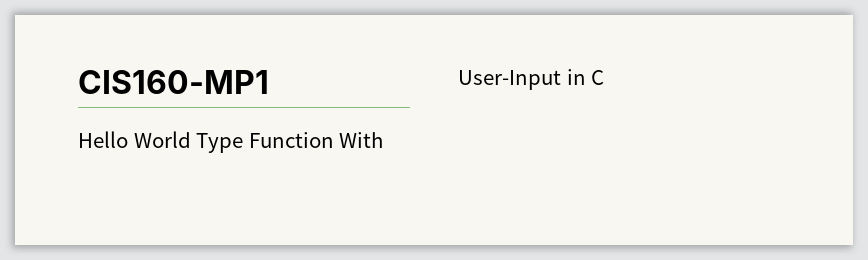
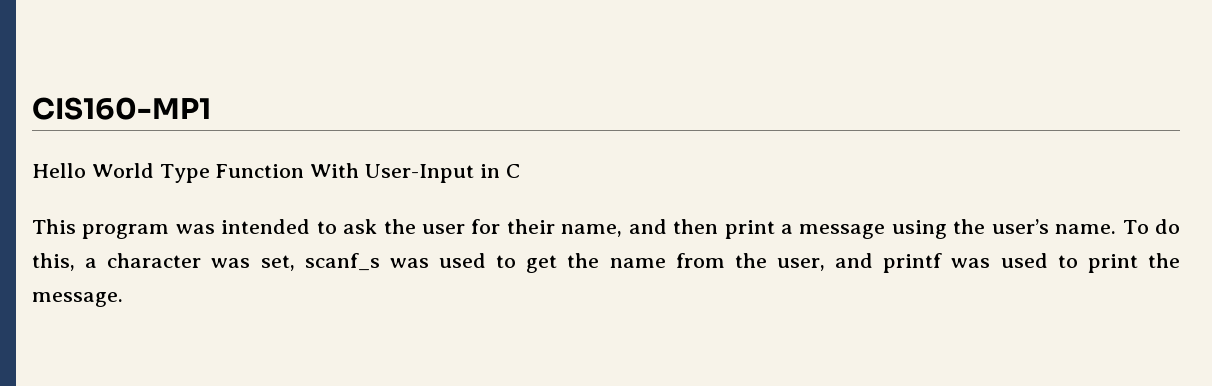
(605, 77) none -> [32,219,1180,239] [32,253,1180,273] [32,292,123,307] // This program was intended to ask the user for their name, and then print a message using the user’s name. To do this, a character was set, scanf_s was used to get the name from the user, and printf was used to print the message.

